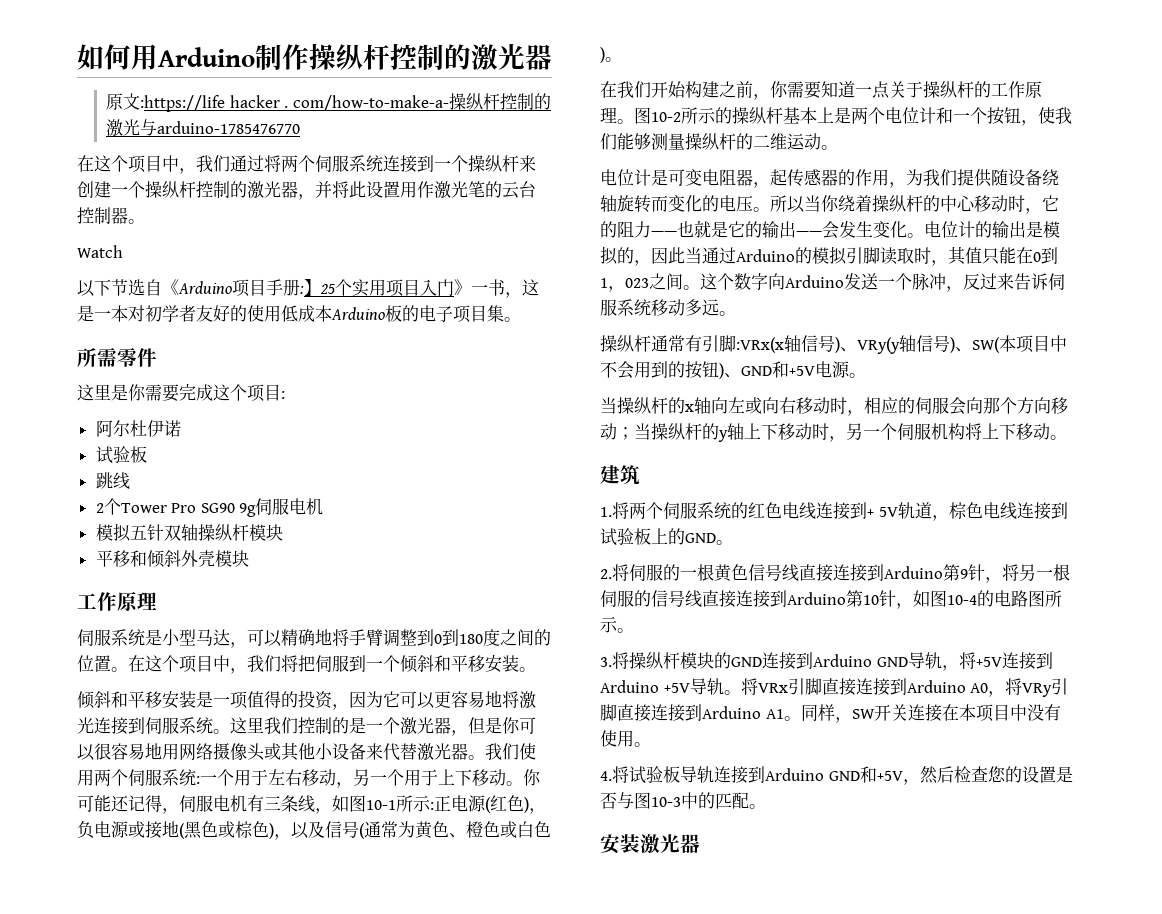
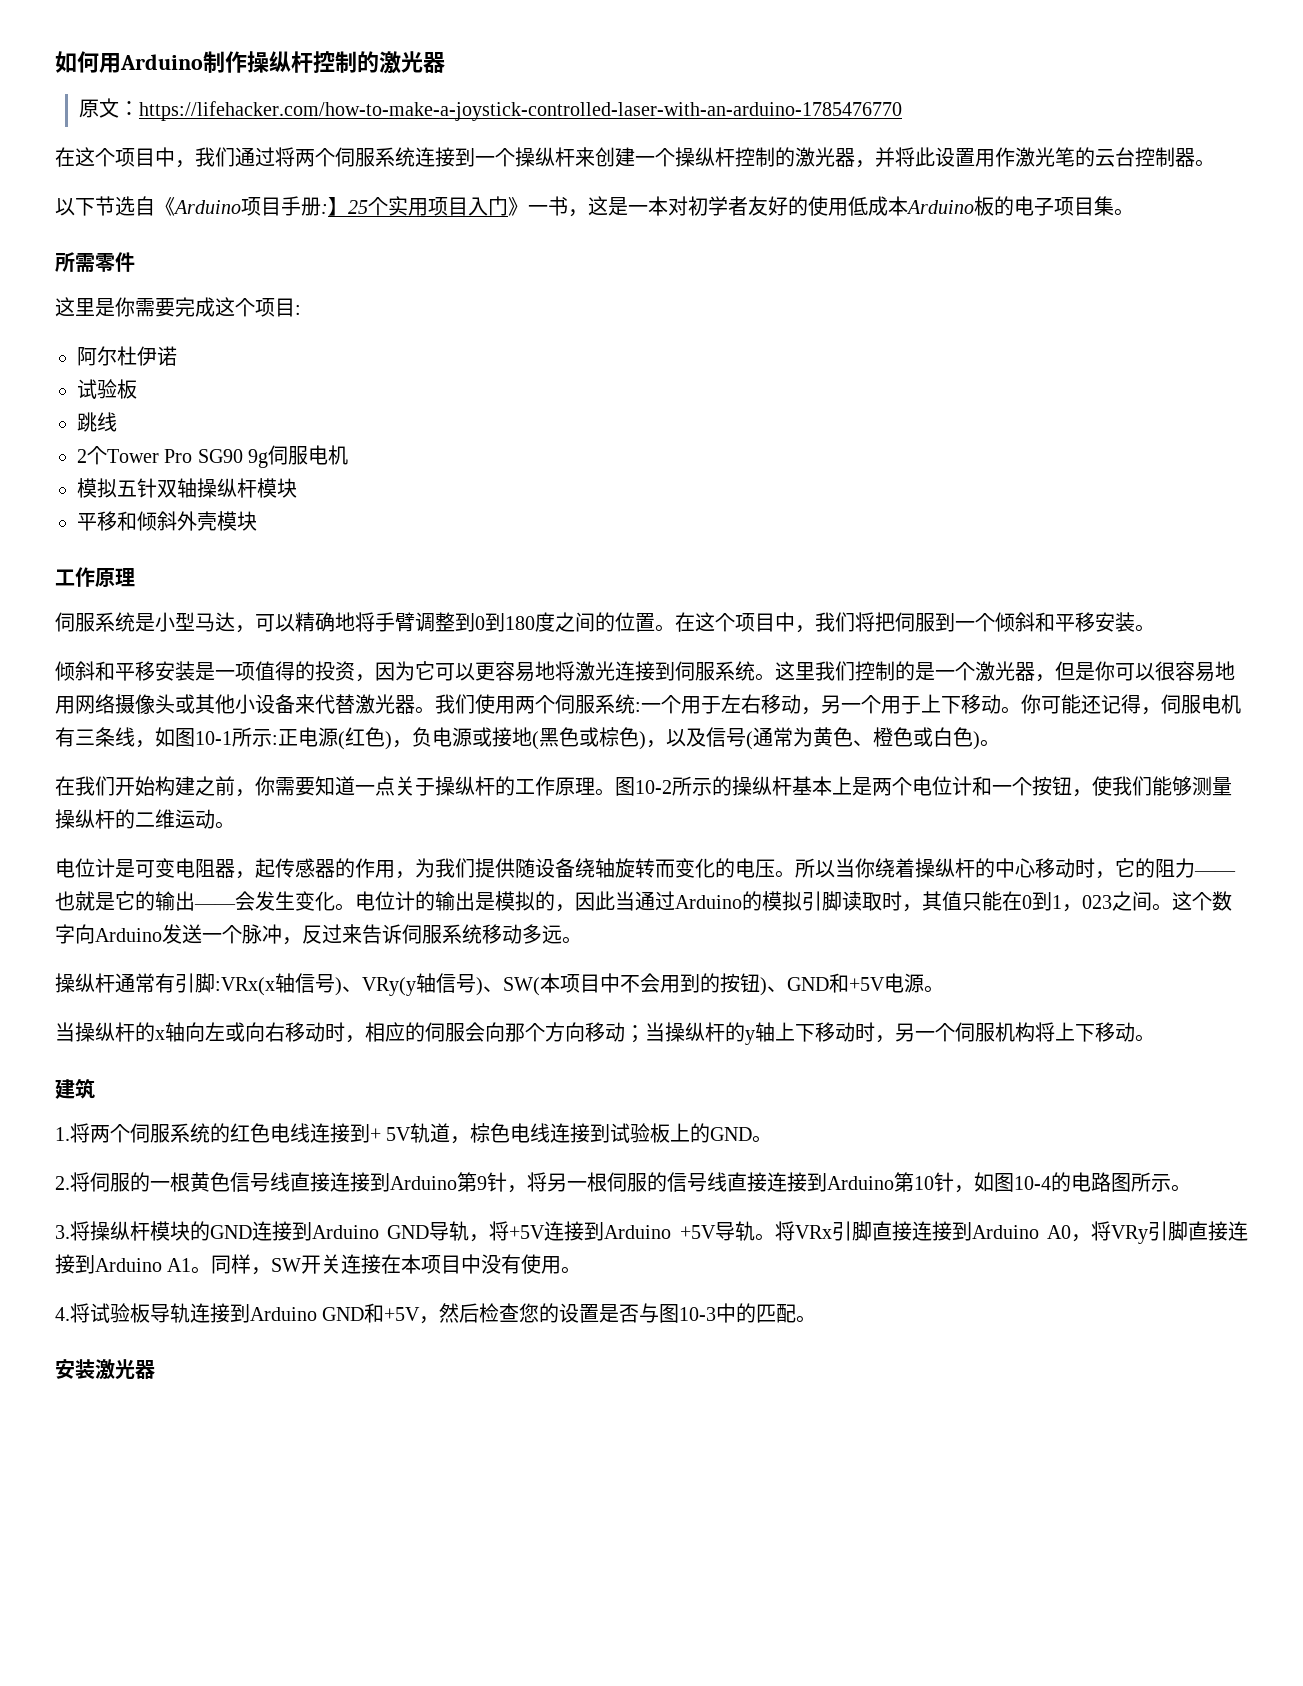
[140,93,551,112] [106,119,301,137] :https://life hacker . com/how-to-make-a-操纵杆控制的激光与arduino-1785476770 -> [118,101,902,121] ：https://lifehacker.com/how-to-make-a-joystick-controlled-laser-with-an-arduino-1785476770
[77,245,123,258] // Watch -> (1215, 163) none

